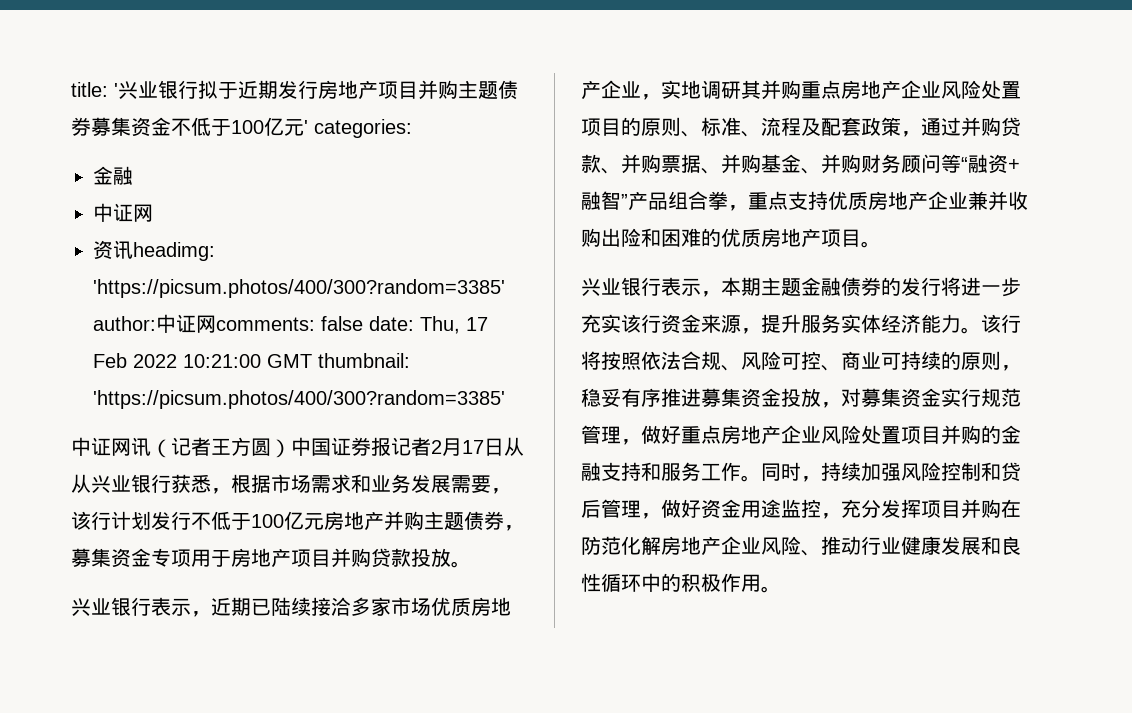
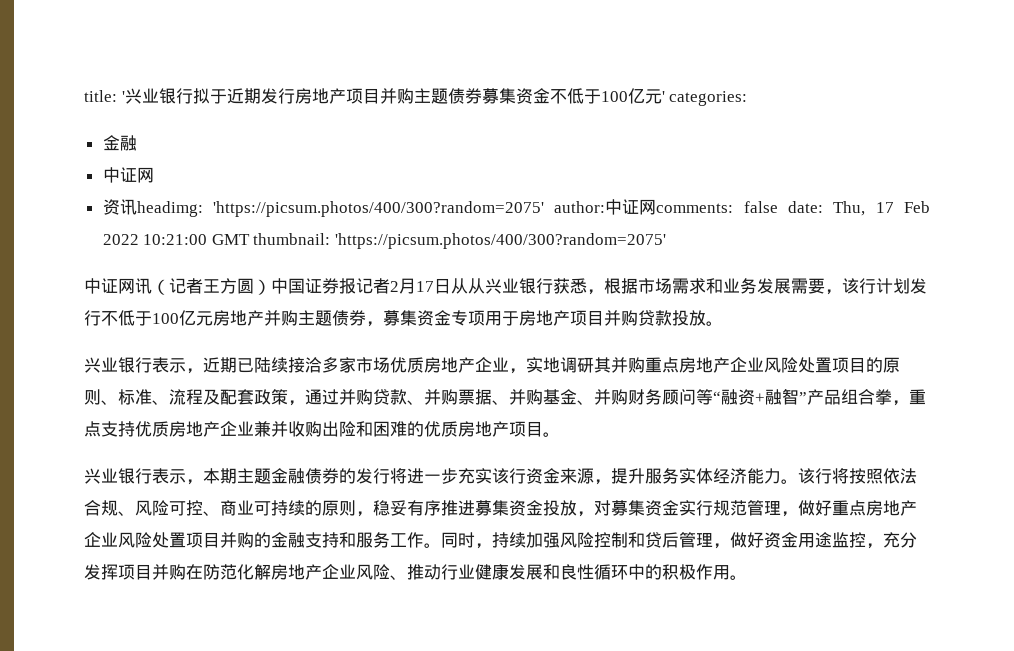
[93,279,505,298] 'https://picsum.photos/400/300?random=3385' -> [213,201,545,217] 'https://picsum.photos/400/300?random=2075'
[93,390,505,409] 'https://picsum.photos/400/300?random=3385' -> [335,233,667,249] 'https://picsum.photos/400/300?random=2075'

